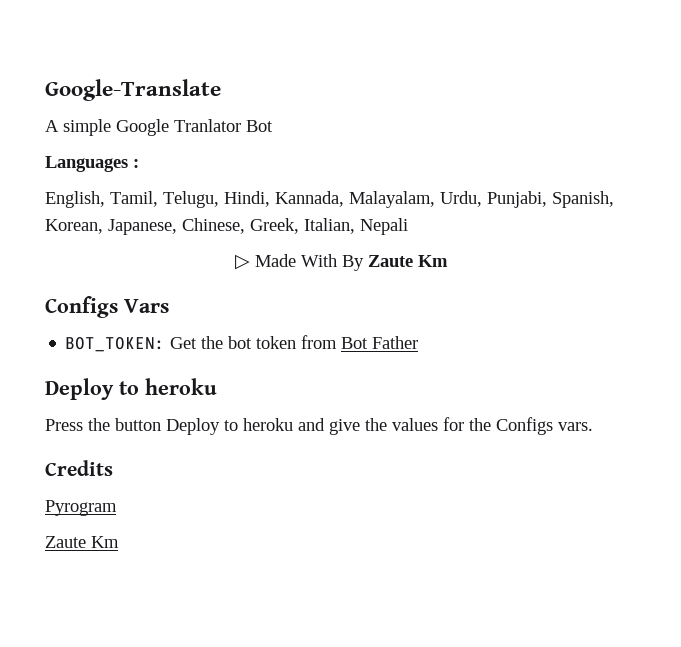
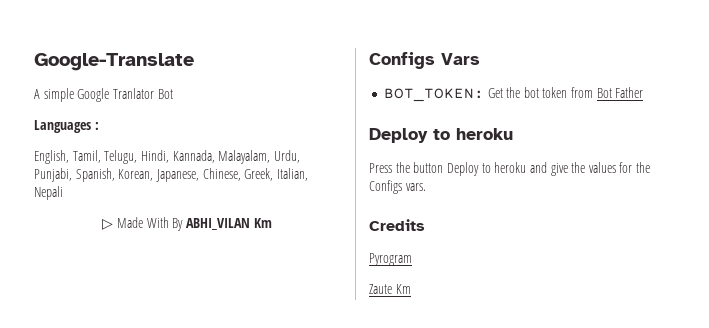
[367,255,413,267] Zaute -> [185,218,250,230] ABHI_VILAN

